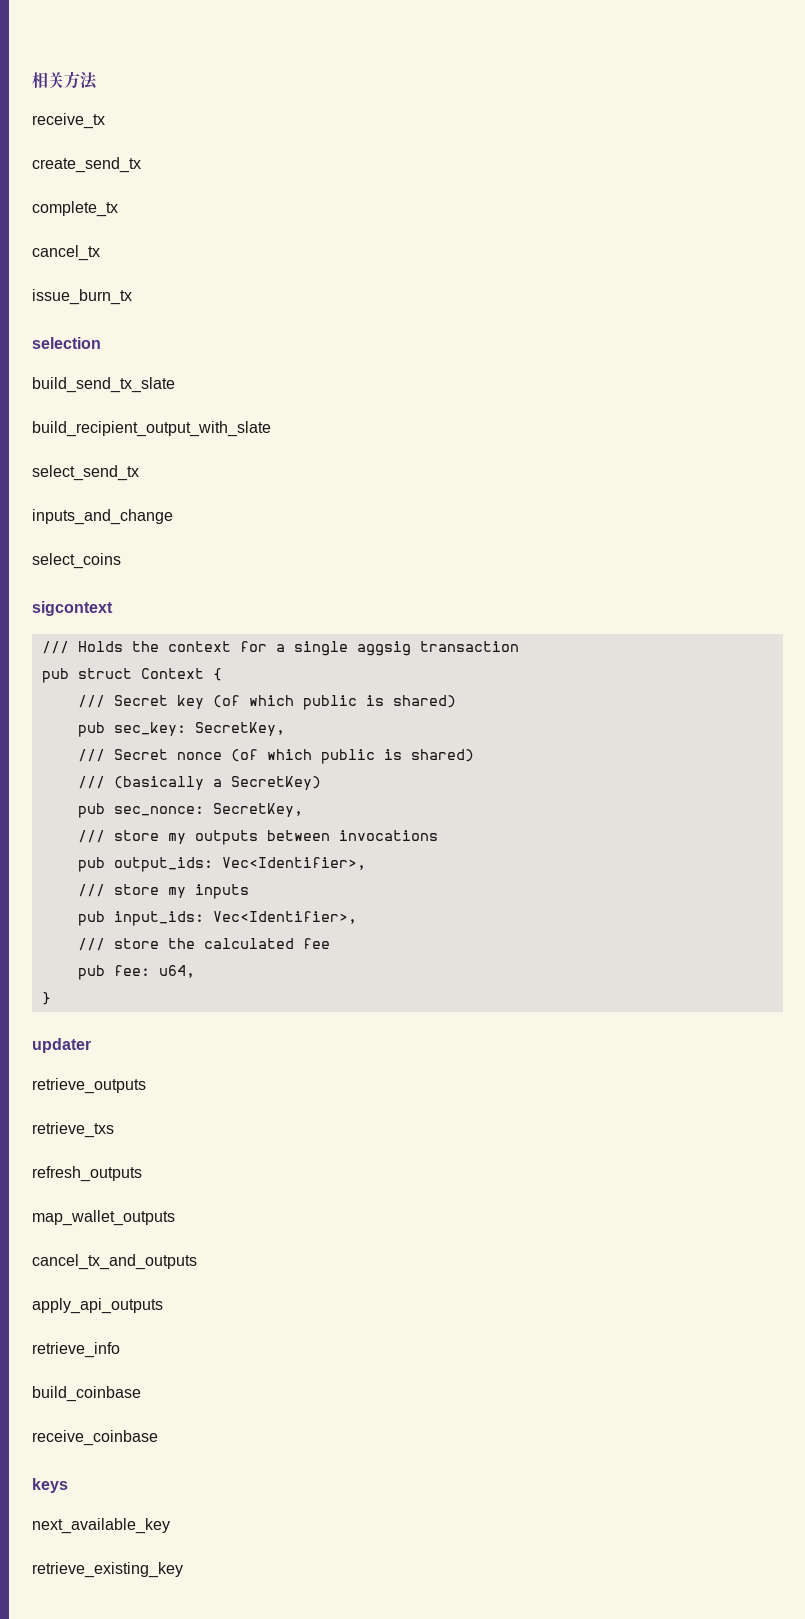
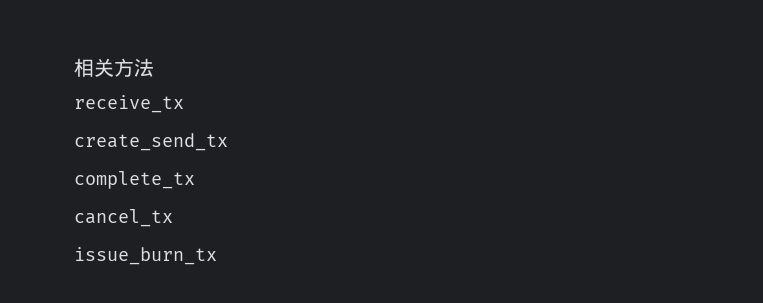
[32,337,101,349] [32,377,175,393] [32,421,271,437] [32,465,139,481] [32,509,173,525] [32,553,121,569] [32,601,113,616] [41,641,519,656] [41,668,222,683] [77,695,456,710] [77,722,285,737] [77,749,474,764] [77,776,321,790] [77,803,303,818] [77,830,438,845] [77,857,366,872] [77,884,249,899] [77,911,357,926] [77,938,330,951] [77,965,195,980] [41,992,51,1005] [32,1038,91,1053] [32,1078,146,1094] [32,1122,114,1138] [32,1166,142,1182] [32,1210,175,1226] [32,1254,197,1270] [32,1298,163,1314] [32,1342,120,1358] [32,1386,141,1402] [32,1430,158,1446] [32,1478,68,1493] [32,1518,170,1534] [32,1562,183,1578] // selection // build_send_tx_slate // build_recipient_output_with_slate // select_send_tx // inputs_and_change // select_coins // sigcontext // /// Holds the context for a single aggsig transaction // pub struct Context { // /// Secret key (of which public is shared) // pub sec_key: SecretKey, // /// Secret nonce (of which public is shared) // /// (basically a SecretKey) // pub sec_nonce: SecretKey, // /// store my outputs between invocations // pub output_ids: Vec<Identifier>, // /// store my inputs // pub input_ids: Vec<Identifier>, // /// store the calculated fee // pub fee: u64, // } // updater // retrieve_outputs // retrieve_txs // refresh_outputs // map_wallet_outputs // cancel_tx_and_outputs // apply_api_outputs // retrieve_info // build_coinbase // receive_coinbase // keys // next_available_key // retrieve_existing_key -> (217, 256) none

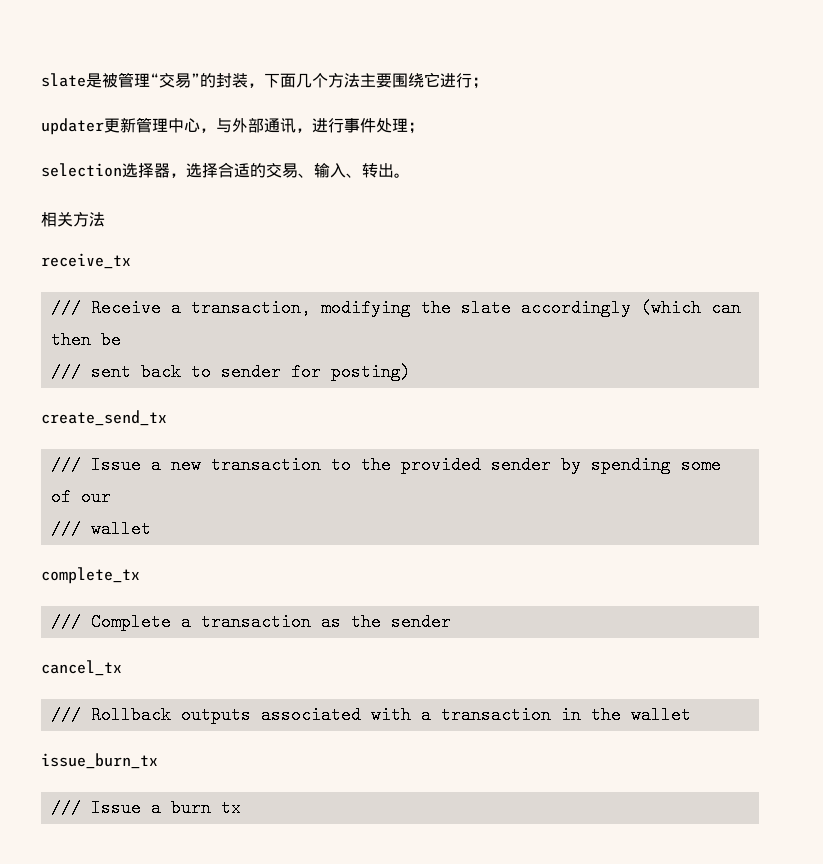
[74,58,154,77] [74,95,184,113] [74,133,228,151] [74,171,195,189] [74,209,173,227] [74,247,217,265] 相关方法 // receive_tx // create_send_tx // complete_tx // cancel_tx // issue_burn_tx -> [41,72,488,89] [41,117,424,135] [41,162,410,178] [41,212,105,227] [41,253,131,269] [50,299,741,317] [50,331,121,349] [50,363,411,381] [41,410,167,426] [50,456,721,474] [50,488,111,506] [50,520,151,538] [41,567,140,584] [50,613,451,631] [41,660,122,676] [50,706,691,724] [41,753,158,769] [50,799,241,817] slate是被管理“交易”的封装，下面几个方法主要围绕它进行； // updater更新管理中心，与外部通讯，进行事件处理； // selection选择器，选择合适的交易、输入、转出。 // 相关方法 // receive_tx // /// Receive a transaction, modifying the slate accordingly (which can then be // /// sent back to sender for posting) // create_send_tx // /// Issue a new transaction to the provided sender by spending some of our // /// wallet // complete_tx // /// Complete a transaction as the sender // cancel_tx // /// Rollback outputs associated with a transaction in the wallet // issue_burn_tx // /// Issue a burn tx

